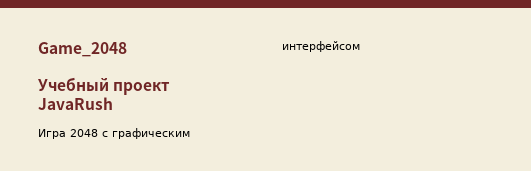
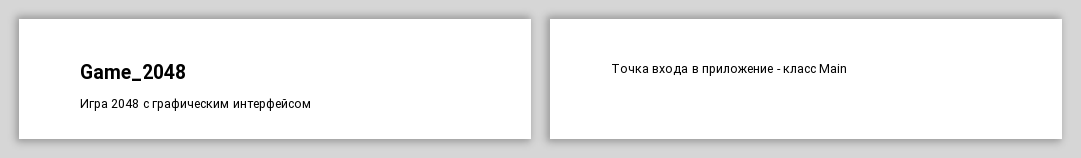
[38,77,171,95] [38,97,113,110] // Учебный проект JavaRush -> (186, 72) none
(360, 46) none -> [611,64,848,76] // Точка входа в приложение - класс Main

